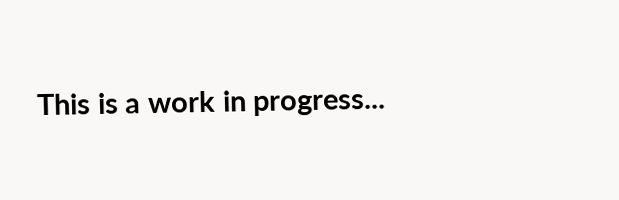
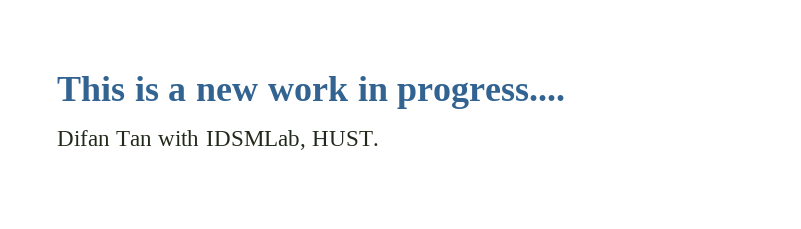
(142, 106) none -> [196,84,259,101] new
[252,93,387,117] progress... -> [397,82,566,109] [57,130,379,150] progress.... // Difan Tan with IDSMLab, HUST.

